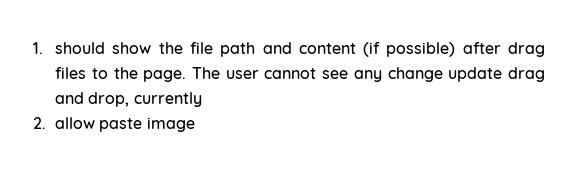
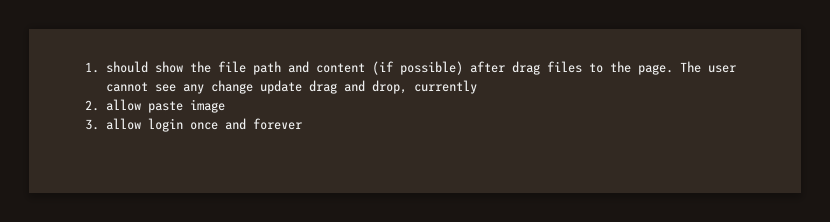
(195, 124) none -> [85,118,302,132] // 3. allow login once and forever

